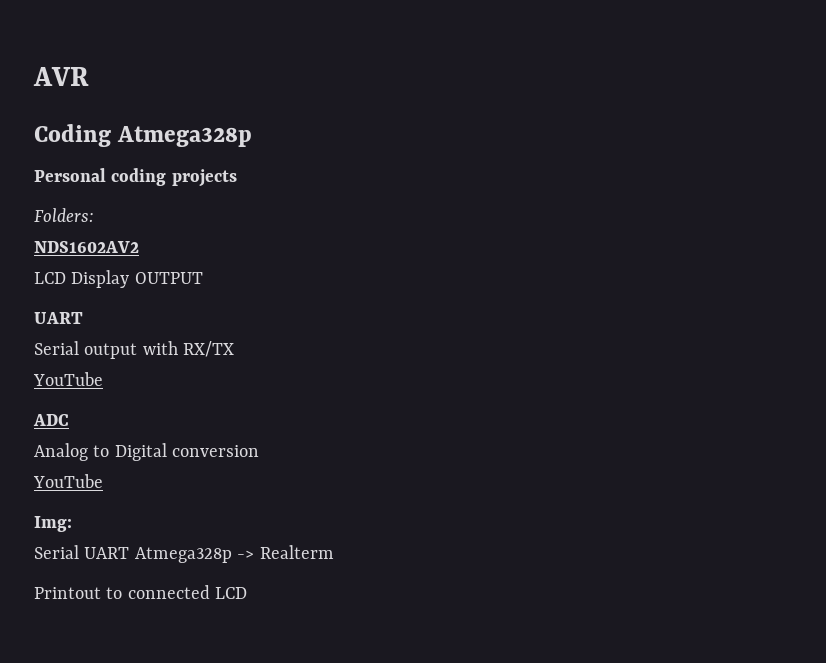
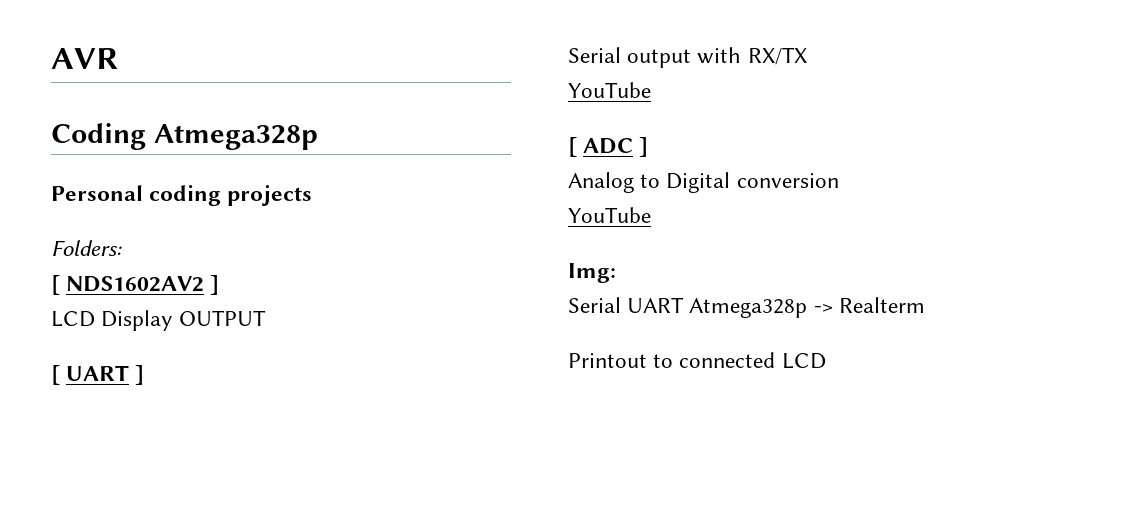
(94, 215) none -> [51,275,60,295] [
(139, 247) none -> [210,275,220,295] ]
[34,312,83,324] UART -> [51,365,145,385] [ UART ]
(103, 379) none -> [568,137,577,157] [
(69, 420) none -> [639,137,649,157] ]

